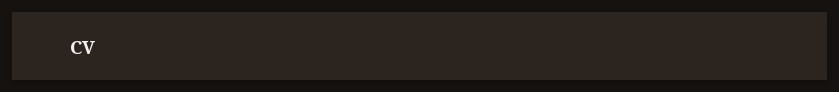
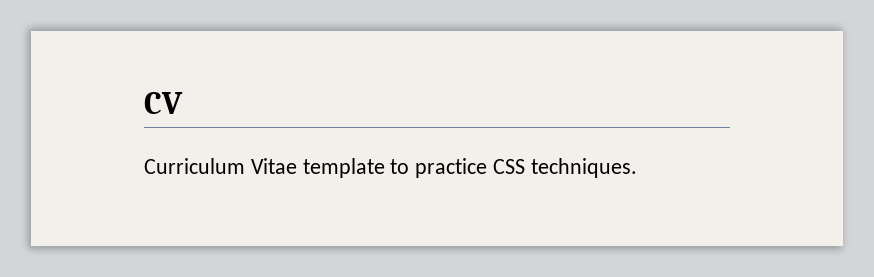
(95, 47) none -> [144,158,637,178] // Curriculum Vitae template to practice CSS techniques.

